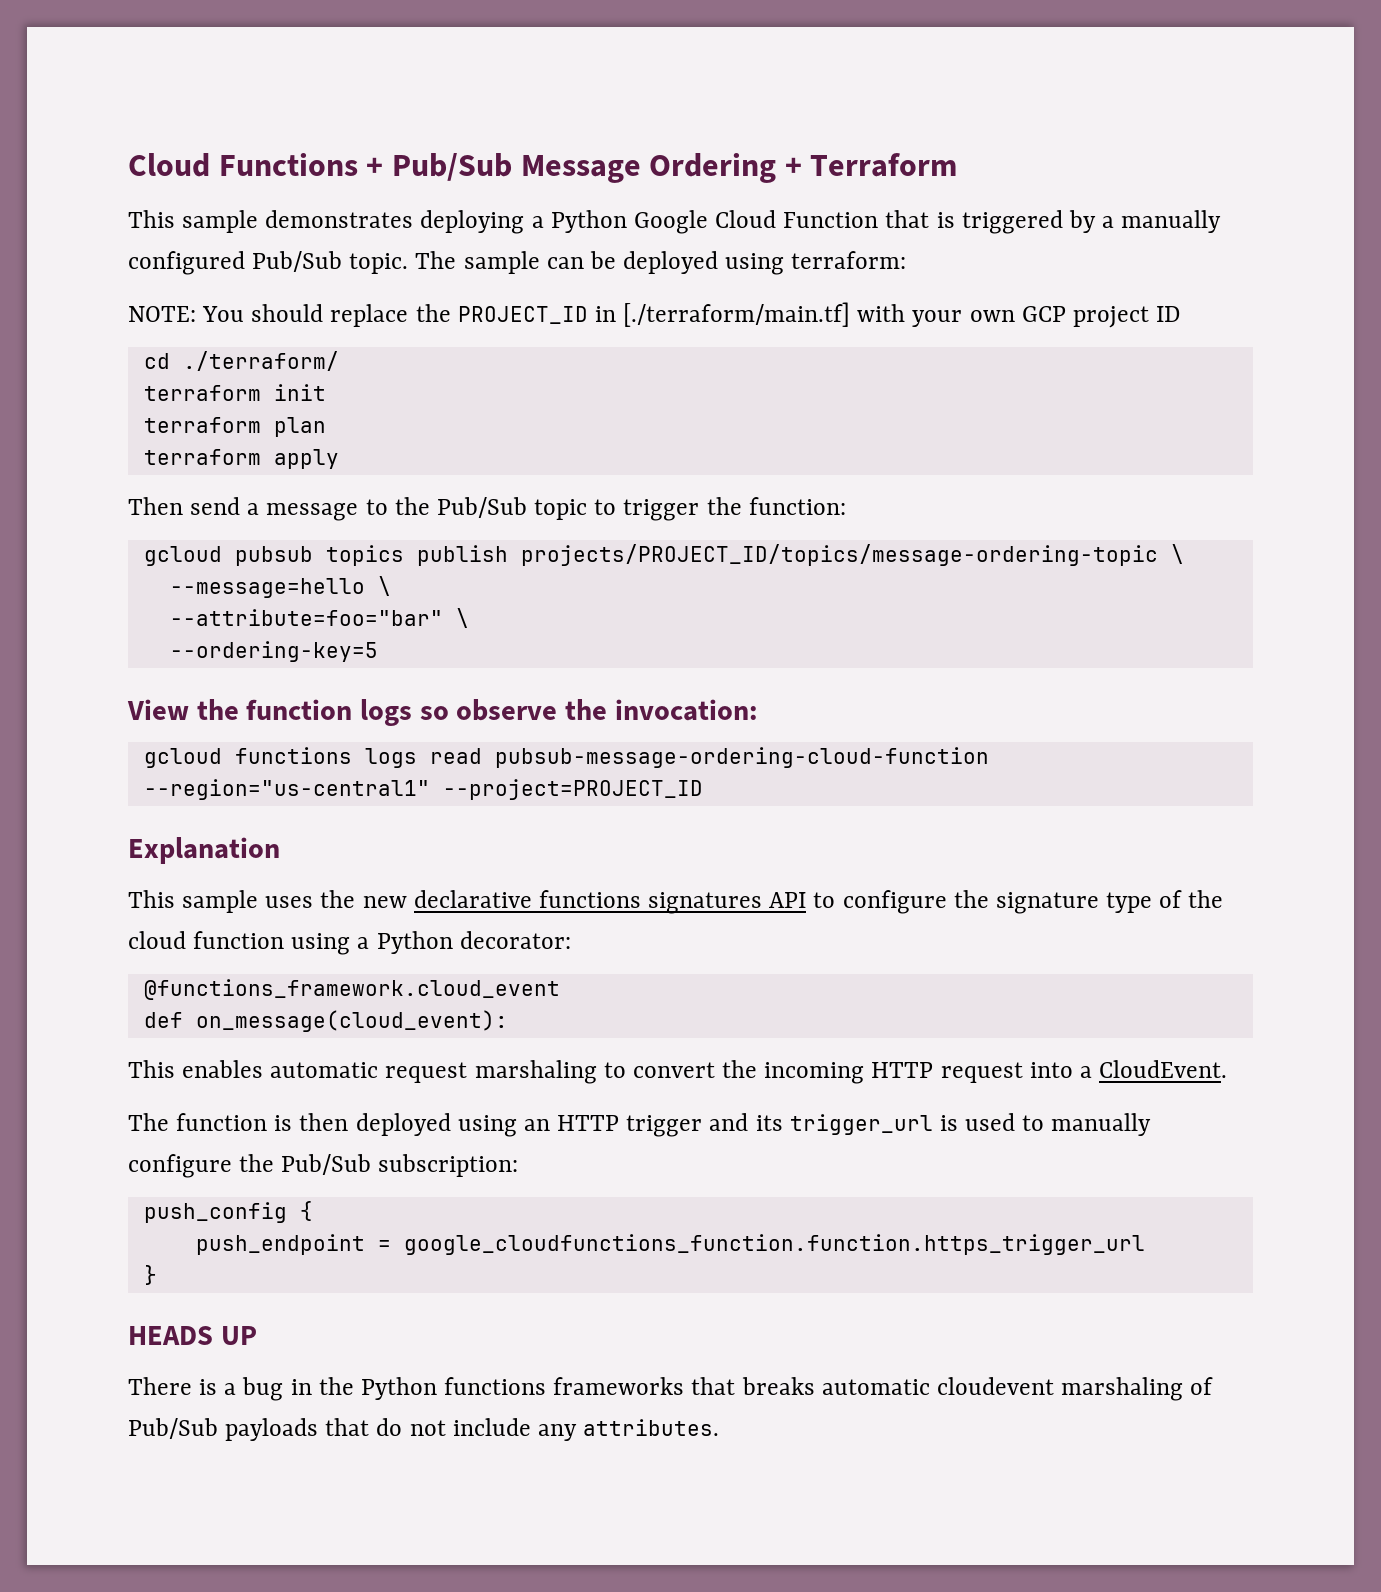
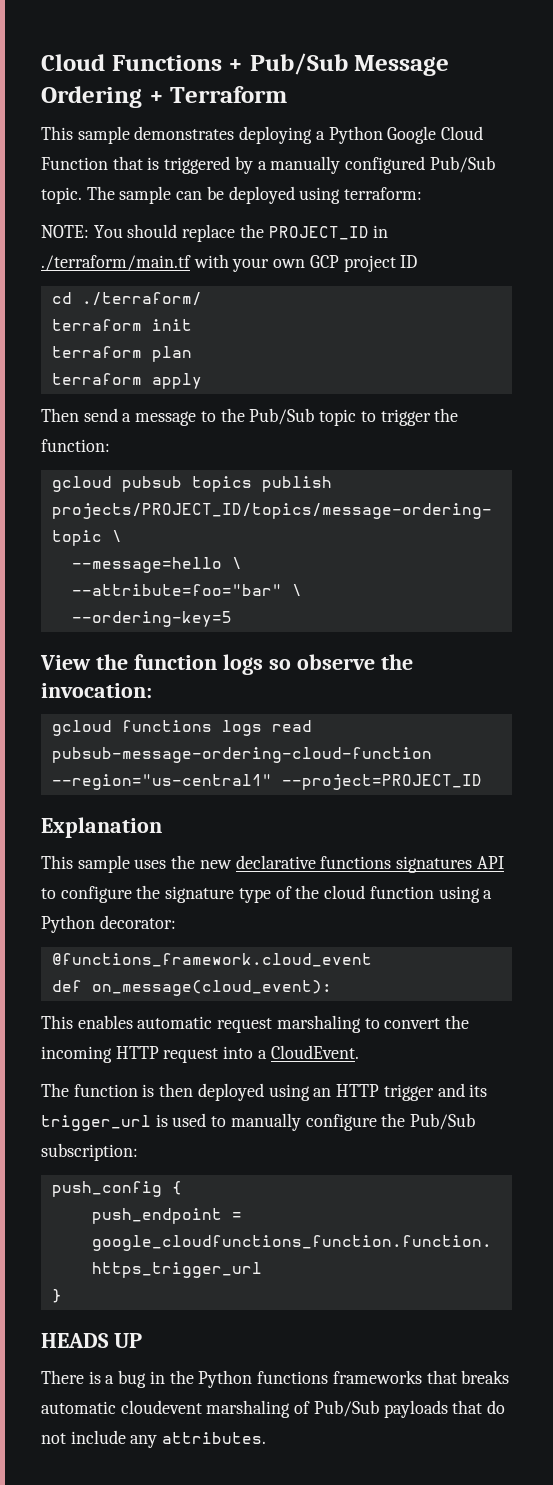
[623,302,851,327] [./terraform/main.tf] -> [41,255,191,271] ./terraform/main.tf

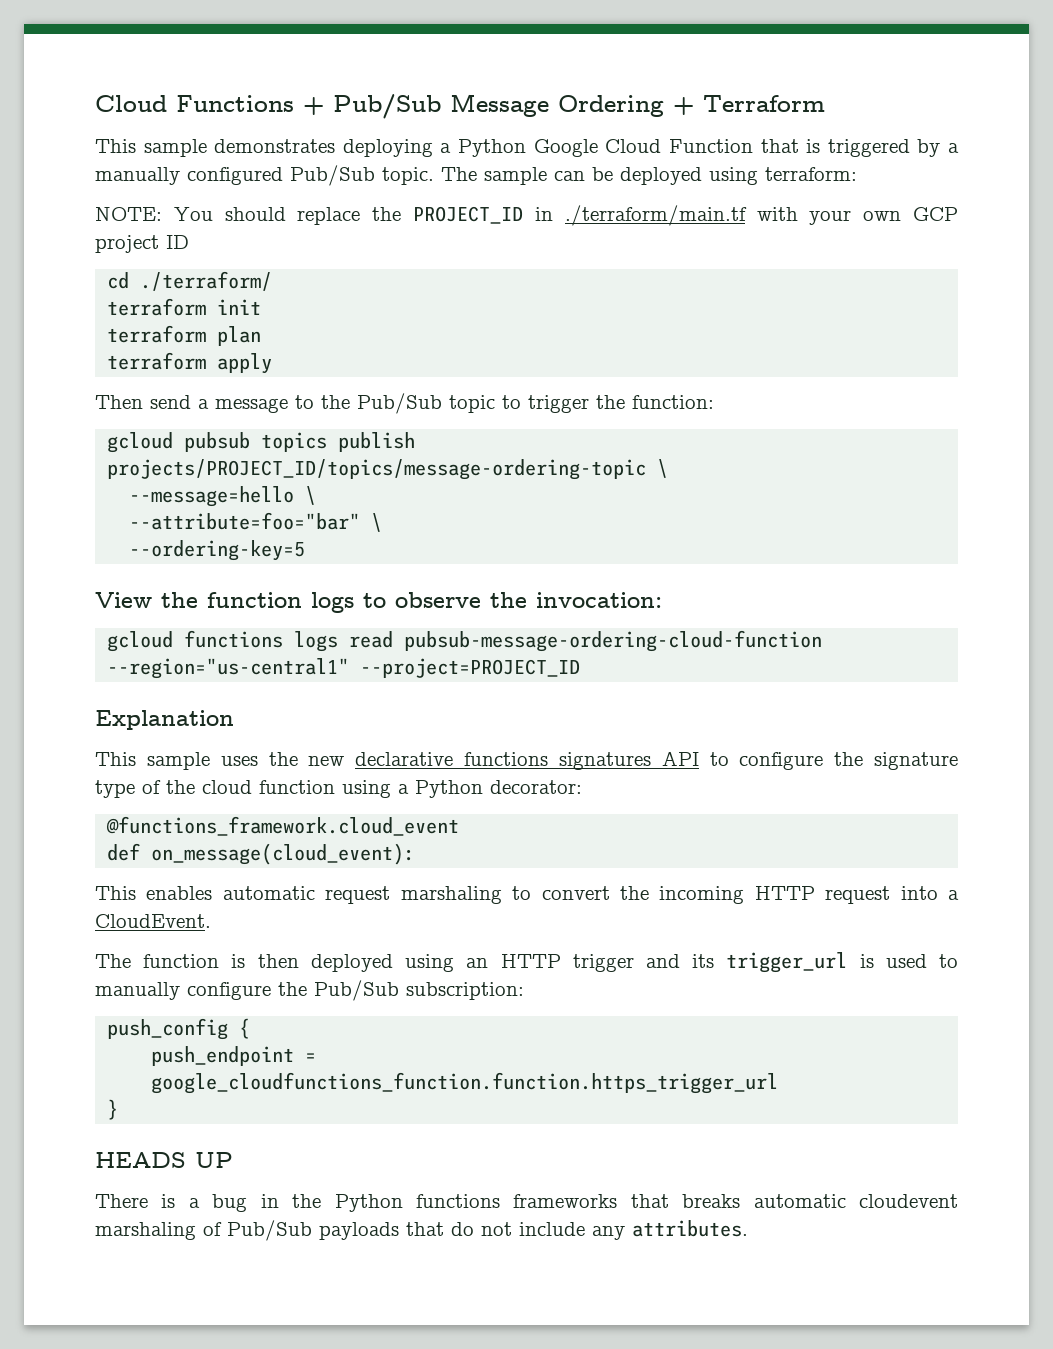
[268,659,291,670] so -> [363,593,386,608] to

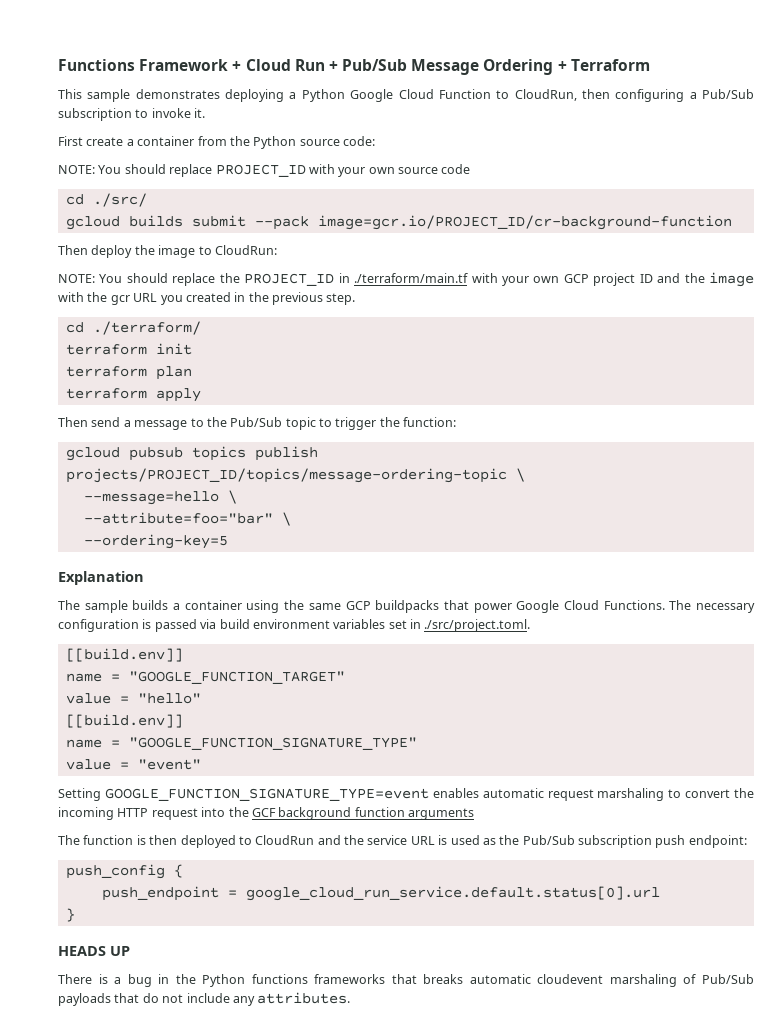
[95,95,294,112] Cloud Functions -> [58,59,325,71] Functions Framework + Cloud Run
[760,139,960,157] [95,165,857,186] that is triggered by a manually configured Pub/Sub topic. The sample can be deployed using terraform: -> [496,89,754,102] [58,108,206,121] [58,136,375,149] [58,164,471,177] [65,193,147,207] [65,215,732,230] [58,245,277,258] to CloudRun, then configuring a Pub/Sub subscription to invoke it. // First create a container from the Python source code: // NOTE: You should replace PROJECT_ID with your own source code // cd ./src/ // gcloud builds submit --pack image=gcr.io/PROJECT_ID/cr-background-function // Then deploy the image to CloudRun:
(189, 242) none -> [657,272,754,287] [58,292,356,305] and the image with the gcr URL you created in the previous step.
[95,592,662,613] [107,630,823,652] [107,658,581,679] [95,710,234,730] [95,751,959,770] [95,780,582,798] [106,816,460,836] [107,843,416,865] [95,886,136,900] View the function logs to observe the invocation: // gcloud functions logs read pubsub-message-ordering-cloud-function --region="us-central1" --project=PROJECT_ID // Explanation // This sample uses the new declarative functions signatures API to configure the signature type of the cloud function using a Python decorator: // @functions_framework.cloud_event // def on_message(cloud_event): // This -> [58,571,144,585] [58,600,755,613] [58,619,531,632] [65,648,183,662] [65,671,345,684] [65,693,201,704] [65,714,183,728] [65,737,417,750] [65,759,201,770] [58,788,429,801] Explanation // The sample builds a container using the same GCP buildpacks that power Google Cloud Functions. The necessary configuration is passed via build environment variables set in ./src/project.toml. // [[build.env]] // name = "GOOGLE_FUNCTION_TARGET" // value = "hello" // [[build.env]] // name = "GOOGLE_FUNCTION_SIGNATURE_TYPE" // value = "event" // Setting GOOGLE_FUNCTION_SIGNATURE_TYPE=event
[947,890,959,900] [95,914,211,928] a CloudEvent. -> [228,807,474,820] the GCF background function arguments
[405,952,958,973] [95,980,524,1001] using an HTTP trigger and its trigger_url is used to manually configure the Pub/Sub subscription: -> [238,835,747,848] to CloudRun and the service URL is used as the Pub/Sub subscription push endpoint:
[151,1072,779,1094] google_cloudfunctions_function.function.https_trigger_url -> [245,886,660,901] google_cloud_run_service.default.status[0].url

